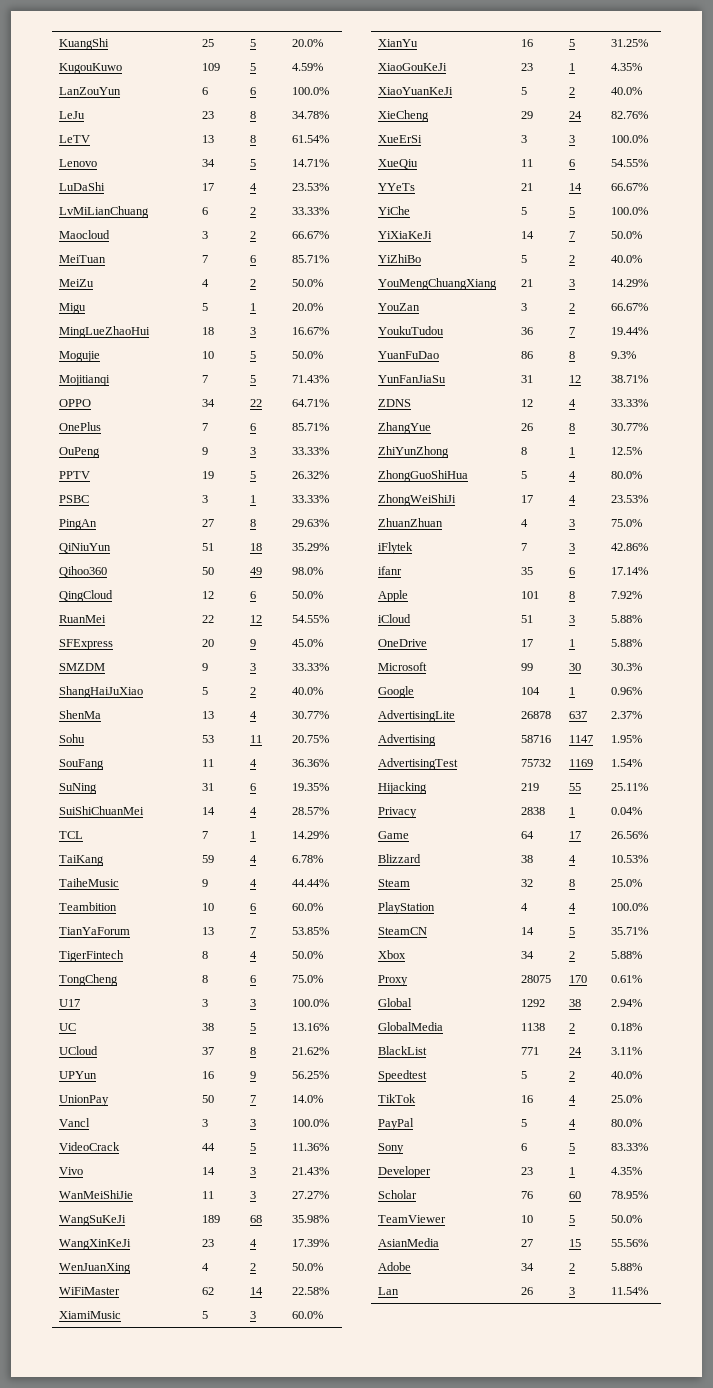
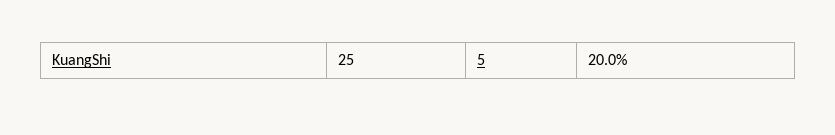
[58,63,122,74] [201,63,220,71] [249,63,256,71] [291,63,323,71] [58,87,121,95] [201,87,208,95] [249,87,256,95] [291,87,329,95] [58,111,85,119] [201,111,214,119] [249,111,256,119] [291,111,329,119] [58,135,90,143] [201,135,214,143] [249,135,256,143] [291,135,329,143] [58,159,97,167] [201,159,215,167] [249,159,256,167] [291,159,329,167] [58,182,105,191] [201,183,214,191] [249,183,257,191] [291,183,329,191] [58,206,149,218] [201,207,208,215] [249,207,256,215] [291,207,329,215] [58,230,110,239] [201,231,208,239] [249,231,256,239] [291,231,329,239] [58,255,106,263] [201,255,208,263] [249,255,256,263] [291,255,329,263] [58,279,94,287] [201,279,209,287] [249,279,256,287] [291,279,323,287] [58,303,86,314] [201,303,208,311] [249,303,256,311] [291,303,323,311] [58,326,150,338] [201,327,214,335] [249,327,256,335] [291,327,329,335] [58,351,100,362] [201,351,214,359] [249,351,256,359] [291,351,323,359] [58,375,110,386] [201,375,208,383] [249,375,256,383] [291,375,329,383] [58,399,91,407] [201,399,215,407] [249,399,262,407] [291,399,329,407] [58,422,101,431] [201,423,208,431] [249,423,256,431] [291,423,329,431] [58,447,100,458] [201,447,208,455] [249,447,256,455] [291,447,329,455] [58,471,90,479] [201,471,214,479] [249,471,256,479] [291,471,329,479] [58,495,89,503] [201,495,208,503] [249,495,256,503] [291,495,329,503] [58,519,97,530] [201,519,214,527] [249,519,256,527] [291,519,329,527] [58,543,111,553] [201,543,214,551] [249,543,262,551] [291,543,329,551] [58,566,107,577] [201,567,214,575] [249,567,262,575] [291,567,323,575] [58,590,113,602] [201,591,214,599] [249,591,256,599] [291,591,323,599] [58,615,106,623] [201,615,214,623] [249,615,262,623] [291,615,329,623] [58,639,113,650] [201,639,214,647] [249,639,256,647] [291,639,323,647] [58,663,105,671] [201,663,208,671] [249,663,256,671] [291,663,329,671] [58,686,143,698] [201,687,208,695] [249,687,256,695] [291,687,323,695] [58,710,101,719] [201,711,214,719] [249,711,257,719] [291,711,329,719] [58,734,85,743] [201,735,214,743] [249,735,262,743] [291,735,329,743] [58,759,104,770] [201,759,214,767] [249,759,257,767] [291,759,329,767] [58,783,97,794] [201,783,214,791] [249,783,256,791] [291,783,329,791] [58,806,144,815] [201,807,215,815] [249,807,257,815] [291,807,329,815] [58,831,83,839] [201,831,208,839] [249,831,256,839] [291,831,329,839] [58,855,104,866] [201,855,214,863] [249,855,257,863] [291,855,323,863] [58,878,119,887] [201,879,208,887] [249,879,257,887] [291,879,329,887] [58,902,117,911] [201,903,214,911] [249,903,256,911] [291,903,323,911] [58,927,130,935] [201,927,214,935] [249,927,256,935] [291,927,329,935] [58,950,124,962] [201,951,208,959] [249,951,257,959] [291,951,323,959] [58,974,118,986] [201,975,208,983] [249,975,256,983] [291,975,323,983] [58,999,80,1007] [201,999,208,1007] [249,999,256,1007] [291,999,329,1007] [58,1023,76,1031] [201,1023,214,1031] [249,1023,256,1031] [291,1023,329,1031] [58,1046,98,1055] [201,1047,214,1055] [249,1047,256,1055] [291,1047,329,1055] [58,1071,97,1079] [201,1071,214,1079] [249,1071,256,1079] [291,1071,329,1079] [58,1095,109,1106] [201,1095,214,1103] [249,1095,256,1103] [291,1095,323,1103] [58,1118,90,1127] [201,1119,208,1127] [249,1119,256,1127] [291,1119,329,1127] [58,1142,120,1151] [201,1143,215,1151] [249,1143,256,1151] [291,1143,329,1151] [58,1167,83,1175] [201,1167,215,1175] [249,1167,256,1175] [291,1167,329,1175] [58,1190,133,1199] [201,1191,214,1199] [249,1191,256,1199] [291,1191,329,1199] [58,1215,126,1226] [201,1215,220,1223] [249,1215,262,1223] [291,1215,329,1223] [58,1239,131,1250] [201,1239,214,1247] [249,1239,257,1247] [291,1239,329,1247] [58,1263,131,1274] [201,1263,209,1271] [249,1263,256,1271] [291,1263,323,1271] [58,1287,120,1295] [201,1287,214,1295] [249,1287,263,1295] [291,1287,329,1295] [58,1311,121,1319] [201,1311,208,1319] [249,1311,256,1319] [291,1311,323,1319] [377,39,418,47] [520,39,533,47] [568,39,575,47] [610,39,648,47] [377,63,447,71] [520,63,533,71] [568,63,575,71] [610,63,642,71] [377,87,453,95] [520,87,527,95] [568,87,575,95] [610,87,642,95] [377,110,429,122] [520,111,533,119] [568,111,582,119] [610,111,648,119] [377,135,422,143] [520,135,527,143] [568,135,575,143] [610,135,648,143] [377,159,418,169] [520,159,533,167] [568,159,575,167] [610,159,648,167] [377,183,415,191] [520,183,533,191] [568,183,582,191] [610,183,648,191] [377,206,410,215] [520,207,527,215] [568,207,575,215] [610,207,648,215] [377,231,432,239] [520,231,534,239] [568,231,575,239] [610,231,642,239] [377,254,421,263] [520,255,527,263] [568,255,575,263] [610,255,642,263] [377,278,497,290] [520,279,533,287] [568,279,575,287] [610,279,648,287] [377,303,420,311] [520,303,527,311] [568,303,575,311] [610,303,648,311] [377,326,444,335] [520,327,533,335] [568,327,575,335] [610,327,648,335] [377,351,439,359] [520,351,533,359] [568,351,575,359] [610,351,636,359] [377,375,446,383] [520,375,533,383] [568,375,581,383] [610,375,648,383] [377,399,411,407] [520,399,533,407] [568,399,576,407] [610,399,648,407] [377,422,431,434] [520,423,533,431] [568,423,575,431] [610,423,648,431] [377,446,449,458] [520,447,527,455] [568,447,575,455] [610,447,642,455] [377,470,468,482] [520,471,527,479] [568,471,576,479] [610,471,642,479] [377,494,456,506] [520,495,533,503] [568,495,576,503] [610,495,648,503] [377,518,443,527] [520,519,528,527] [568,519,575,527] [610,519,642,527] [377,542,413,554] [520,543,527,551] [568,543,575,551] [610,543,648,551] [377,566,402,575] [520,567,533,575] [568,567,575,575] [610,567,648,575] [377,590,408,602] [520,591,539,599] [568,591,575,599] [610,591,642,599] [377,614,411,623] [520,615,533,623] [568,615,575,623] [610,615,642,623] [377,639,427,647] [520,639,533,647] [568,639,575,647] [610,639,642,647] [377,662,427,671] [520,663,533,671] [568,663,581,671] [610,663,642,671] [377,686,414,698] [520,687,540,695] [568,687,575,695] [610,687,642,695] [377,710,455,722] [520,711,551,719] [568,711,587,719] [610,711,642,719] [377,734,436,746] [520,735,551,743] [568,735,593,743] [610,735,642,743] [377,758,458,770] [520,759,551,767] [568,759,593,767] [610,759,642,767] [377,782,427,794] [520,783,539,791] [568,783,581,791] [610,783,648,791] [377,807,417,818] [520,807,545,815] [568,807,575,815] [610,807,642,815] [377,831,409,839] [520,831,534,839] [568,831,581,839] [610,831,648,839] [377,854,421,863] [520,855,533,863] [568,855,576,863] [610,855,648,863] [377,879,410,887] [520,879,533,887] [568,879,575,887] [610,879,642,887] [377,902,435,914] [520,903,528,911] [568,903,576,911] [610,903,648,911] [377,927,427,935] [520,927,534,935] [568,927,575,935] [610,927,648,935] [377,950,406,959] [520,951,534,959] [568,951,575,959] [610,951,642,959] [377,975,408,986] [520,975,551,983] [568,975,587,983] [610,975,642,983] [377,998,412,1007] [520,999,545,1007] [568,999,581,1007] [610,999,642,1007] [377,1022,443,1031] [520,1023,545,1031] [568,1023,575,1031] [610,1023,642,1031] [377,1046,427,1055] [520,1047,539,1055] [568,1047,582,1055] [610,1047,642,1055] [377,1070,427,1082] [520,1071,527,1079] [568,1071,575,1079] [610,1071,642,1079] [377,1094,416,1103] [520,1095,533,1103] [568,1095,576,1103] [610,1095,642,1103] [377,1118,414,1130] [520,1119,527,1127] [568,1119,576,1127] [610,1119,642,1127] [377,1143,404,1154] [520,1143,527,1151] [568,1143,575,1151] [610,1143,648,1151] [377,1166,431,1178] [520,1167,533,1175] [568,1167,575,1175] [610,1167,642,1175] [377,1190,417,1199] [520,1191,533,1199] [568,1191,581,1199] [610,1191,648,1199] [377,1215,446,1223] [520,1215,533,1223] [568,1215,575,1223] [610,1215,642,1223] [377,1238,439,1247] [520,1239,533,1247] [568,1239,581,1247] [610,1239,648,1247] [377,1262,411,1271] [520,1263,534,1271] [568,1263,575,1271] [610,1263,642,1271] [377,1287,399,1295] [520,1287,533,1295] [568,1287,575,1295] [610,1287,648,1295] // KugouKuwo | 109 | 5 | 4.59% // LanZouYun | 6 | 6 | 100.0% // LeJu | 23 | 8 | 34.78% // LeTV | 13 | 8 | 61.54% // Lenovo | 34 | 5 | 14.71% // LuDaShi | 17 | 4 | 23.53% // LvMiLianChuang | 6 | 2 | 33.33% // Maocloud | 3 | 2 | 66.67% // MeiTuan | 7 | 6 | 85.71% // MeiZu | 4 | 2 | 50.0% // Migu | 5 | 1 | 20.0% // MingLueZhaoHui | 18 | 3 | 16.67% // Mogujie | 10 | 5 | 50.0% // Mojitianqi | 7 | 5 | 71.43% // OPPO | 34 | 22 | 64.71% // OnePlus | 7 | 6 | 85.71% // OuPeng | 9 | 3 | 33.33% // PPTV | 19 | 5 | 26.32% // PSBC | 3 | 1 | 33.33% // PingAn | 27 | 8 | 29.63% // QiNiuYun | 51 | 18 | 35.29% // Qihoo360 | 50 | 49 | 98.0% // QingCloud | 12 | 6 | 50.0% // RuanMei | 22 | 12 | 54.55% // SFExpress | 20 | 9 | 45.0% // SMZDM | 9 | 3 | 33.33% // ShangHaiJuXiao | 5 | 2 | 40.0% // ShenMa | 13 | 4 | 30.77% // Sohu | 53 | 11 | 20.75% // SouFang | 11 | 4 | 36.36% // SuNing | 31 | 6 | 19.35% // SuiShiChuanMei | 14 | 4 | 28.57% // TCL | 7 | 1 | 14.29% // TaiKang | 59 | 4 | 6.78% // TaiheMusic | 9 | 4 | 44.44% // Teambition | 10 | 6 | 60.0% // TianYaForum | 13 | 7 | 53.85% // TigerFintech | 8 | 4 | 50.0% // TongCheng | 8 | 6 | 75.0% // U17 | 3 | 3 | 100.0% // UC | 38 | 5 | 13.16% // UCloud | 37 | 8 | 21.62% // UPYun | 16 | 9 | 56.25% // UnionPay | 50 | 7 | 14.0% // Vancl | 3 | 3 | 100.0% // VideoCrack | 44 | 5 | 11.36% // Vivo | 14 | 3 | 21.43% // WanMeiShiJie | 11 | 3 | 27.27% // WangSuKeJi | 189 | 68 | 35.98% // WangXinKeJi | 23 | 4 | 17.39% // WenJuanXing | 4 | 2 | 50.0% // WiFiMaster | 62 | 14 | 22.58% // XiamiMusic | 5 | 3 | 60.0% // XianYu | 16 | 5 | 31.25% // XiaoGouKeJi | 23 | 1 | 4.35% // XiaoYuanKeJi | 5 | 2 | 40.0% // XieCheng | 29 | 24 | 82.76% // XueErSi | 3 | 3 | 100.0% // XueQiu | 11 | 6 | 54.55% // YYeTs | 21 | 14 | 66.67% // YiChe | 5 | 5 | 100.0% // YiXiaKeJi | 14 | 7 | 50.0% // YiZhiBo | 5 | 2 | 40.0% // YouMengChuangXiang | 21 | 3 | 14.29% // YouZan | 3 | 2 | 66.67% // YoukuTudou | 36 | 7 | 19.44% // YuanFuDao | 86 | 8 | 9.3% // YunFanJiaSu | 31 | 12 | 38.71% // ZDNS | 12 | 4 | 33.33% // ZhangYue | 26 | 8 | 30.77% // ZhiYunZhong | 8 | 1 | 12.5% // ZhongGuoShiHua | 5 | 4 | 80.0% // ZhongWeiShiJi | 17 | 4 | 23.53% // ZhuanZhuan | 4 | 3 | 75.0% // iFlytek | 7 | 3 | 42.86% // ifanr | 35 | 6 | 17.14% // Apple | 101 | 8 | 7.92% // iCloud | 51 | 3 | 5.88% // OneDrive | 17 | 1 | 5.88% // Microsoft | 99 | 30 | 30.3% // Google | 104 | 1 | 0.96% // AdvertisingLite | 26878 | 637 | 2.37% // Advertising | 58716 | 1147 | 1.95% // AdvertisingTest | 75732 | 1169 | 1.54% // Hijacking | 219 | 55 | 25.11% // Privacy | 2838 | 1 | 0.04% // Game | 64 | 17 | 26.56% // Blizzard | 38 | 4 | 10.53% // Steam | 32 | 8 | 25.0% // PlayStation | 4 | 4 | 100.0% // SteamCN | 14 | 5 | 35.71% // Xbox | 34 | 2 | 5.88% // Proxy | 28075 | 170 | 0.61% // Global | 1292 | 38 | 2.94% // GlobalMedia | 1138 | 2 | 0.18% // BlackList | 771 | 24 | 3.11% // Speedtest | 5 | 2 | 40.0% // TikTok | 16 | 4 | 25.0% // PayPal | 5 | 4 | 80.0% // Sony | 6 | 5 | 83.33% // Developer | 23 | 1 | 4.35% // Scholar | 76 | 60 | 78.95% // TeamViewer | 10 | 5 | 50.0% // AsianMedia | 27 | 15 | 55.56% // Adobe | 34 | 2 | 5.88% // Lan | 26 | 3 | 11.54% -> (627, 59) none

